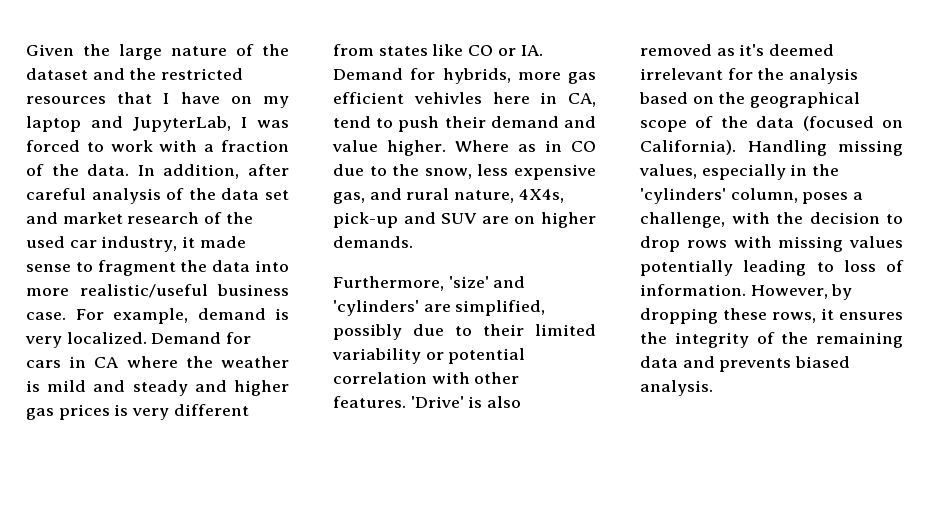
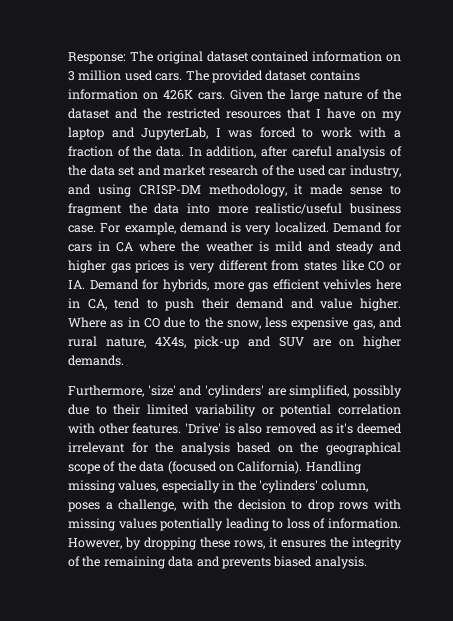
(26, 50) none -> [68,51,402,64] [68,70,360,83] [68,89,225,100] Response: The original dataset contained information on 3 million used cars. The provided dataset contains information on 426K cars.
(178, 244) none -> [68,184,287,197] and using CRISP-DM methodology,

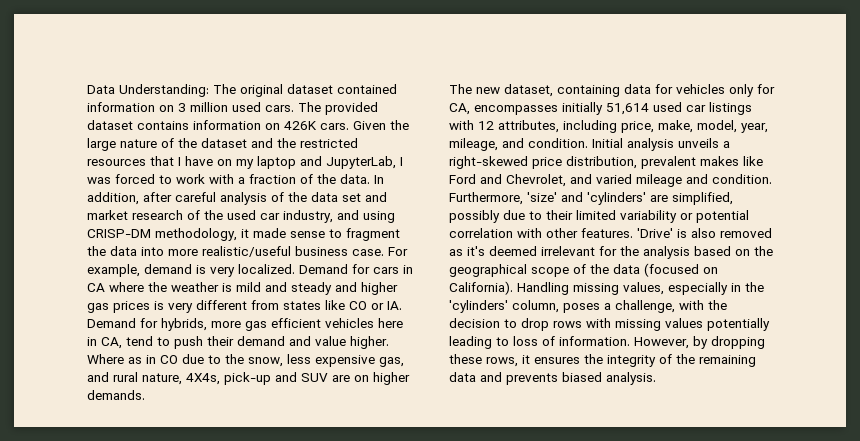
[68,52,126,64] Response: -> [87,84,209,97] Data Understanding:
[323,279,372,290] vehivles -> [325,318,374,328] vehicles
(124, 360) none -> [449,84,775,97] [449,102,752,115] [449,120,768,133] [449,138,730,151] [449,156,763,169] [449,174,772,187] The new dataset, containing data for vehicles only for CA, encompasses initially 51,614 used car listings with 12 attributes, including price, make, model, year, mileage, and condition. Initial analysis unveils a right-skewed price distribution, prevalent makes like Ford and Chevrolet, and varied mileage and condition.

